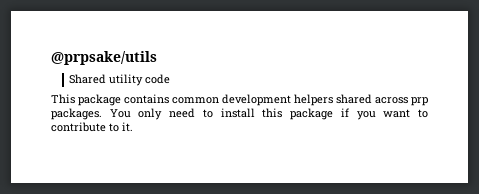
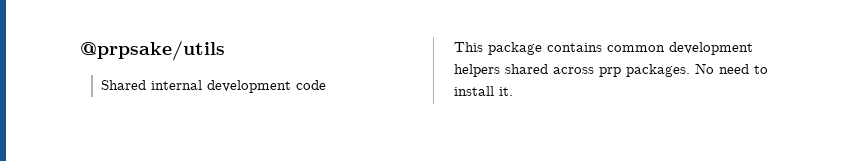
[109,74,144,86] utility -> [151,80,292,93] internal development
[109,108,163,120] You only -> [695,63,714,74] No
[262,108,429,120] [51,122,119,132] this package if you want to contribute to -> (494, 91) none

